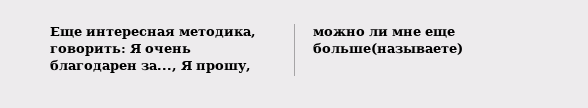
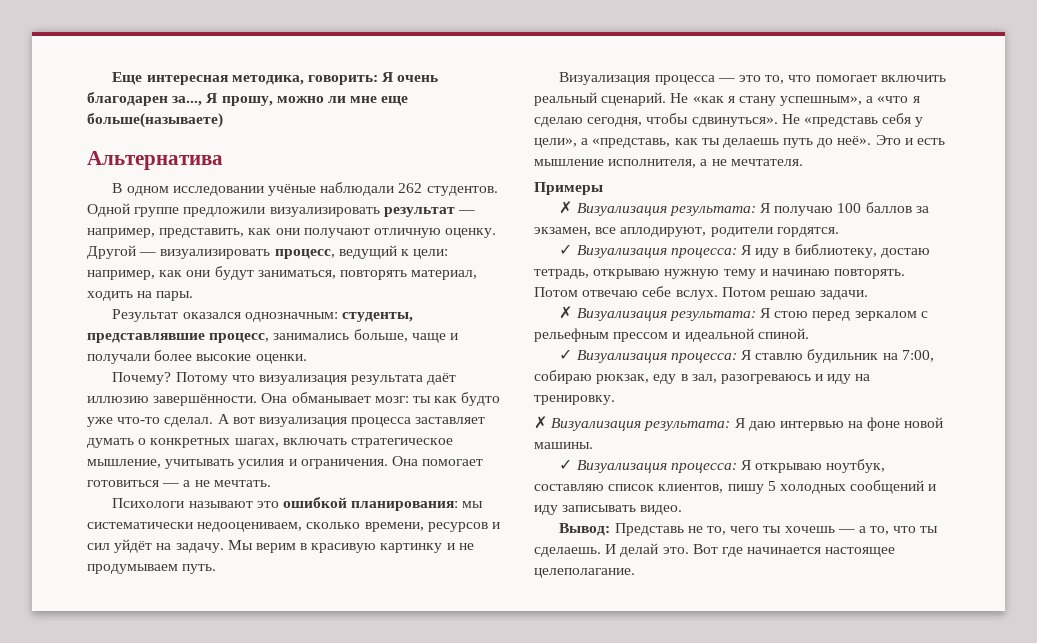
(463, 48) none -> [87,151,223,170] [112,182,498,196] [87,203,475,217] [87,228,497,238] [87,245,449,259] [87,266,478,280] [87,291,194,301] [112,309,413,322] [87,329,458,343] [87,350,307,364] [112,372,457,385] [87,392,501,406] [87,414,486,427] [87,438,453,448] [87,456,484,469] [87,480,271,487] [112,497,484,511] [87,522,500,532] [87,539,474,553] [87,564,217,574] [559,72,946,85] [534,92,920,106] [534,113,924,127] [534,135,946,148] [534,159,803,168] [534,182,603,195] [559,201,929,216] [534,227,839,237] [559,244,930,258] [534,269,906,279] [534,286,869,300] [559,306,928,321] [534,328,809,342] [559,349,934,363] [534,370,871,384] [534,395,615,405] [534,416,944,431] [534,442,593,449] [559,459,886,473] [534,480,937,494] [534,505,683,515] [559,523,939,536] [534,543,896,557] [534,568,635,578] // Альтернатива // В одном исследовании учёные наблюдали 262 студентов. Одной группе предложили визуализировать результат — например, представить, как они получают отличную оценку. Другой — визуализировать процесс, ведущий к цели: например, как они будут заниматься, повторять материал, ходить на пары. // Результат оказался однозначным: студенты, представлявшие процесс, занимались больше, чаще и получали более высокие оценки. // Почему? Потому что визуализация результата даёт иллюзию завершённости. Она обманывает мозг: ты как будто уже что-то сделал. А вот визуализация процесса заставляет думать о конкретных шагах, включать стратегическое мышление, учитывать усилия и ограничения. Она помогает готовиться — а не мечтать. // Психологи называют это ошибкой планирования: мы систематически недооцениваем, сколько времени, ресурсов и сил уйдёт на задачу. Мы верим в красивую картинку и не продумываем путь. // Визуализация процесса — это то, что помогает включить реальный сценарий. Не «как я стану успешным», а «что я сделаю сегодня, чтобы сдвинуться». Не «представь себя у цели», а «представь, как ты делаешь путь до неё». Это и есть мышление исполнителя, а не мечтателя. // Примеры // ✗ Визуализация результата: Я получаю 100 баллов за экзамен, все аплодируют, родители гордятся. // ✓ Визуализация процесса: Я иду в библиотеку, достаю тетрадь, открываю нужную тему и начинаю повторять. Потом отвечаю себе вслух. Потом решаю задачи. // ✗ Визуализация результата: Я стою перед зеркалом с рельефным прессом и идеальной спиной. // ✓ Визуализация процесса: Я ставлю будильник на 7:00, собираю рюкзак, еду в зал, разогреваюсь и иду на тренировку. // ✗ Визуализация результата: Я даю интервью на фоне новой машины. // ✓ Визуализация процесса: Я открываю ноутбук, составляю список клиентов, пишу 5 холодных сообщений и иду записывать видео. // Вывод: Представь не то, чего ты хочешь — а то, что ты сделаешь. И делай это. Вот где начинается настоящее целеполагание.

